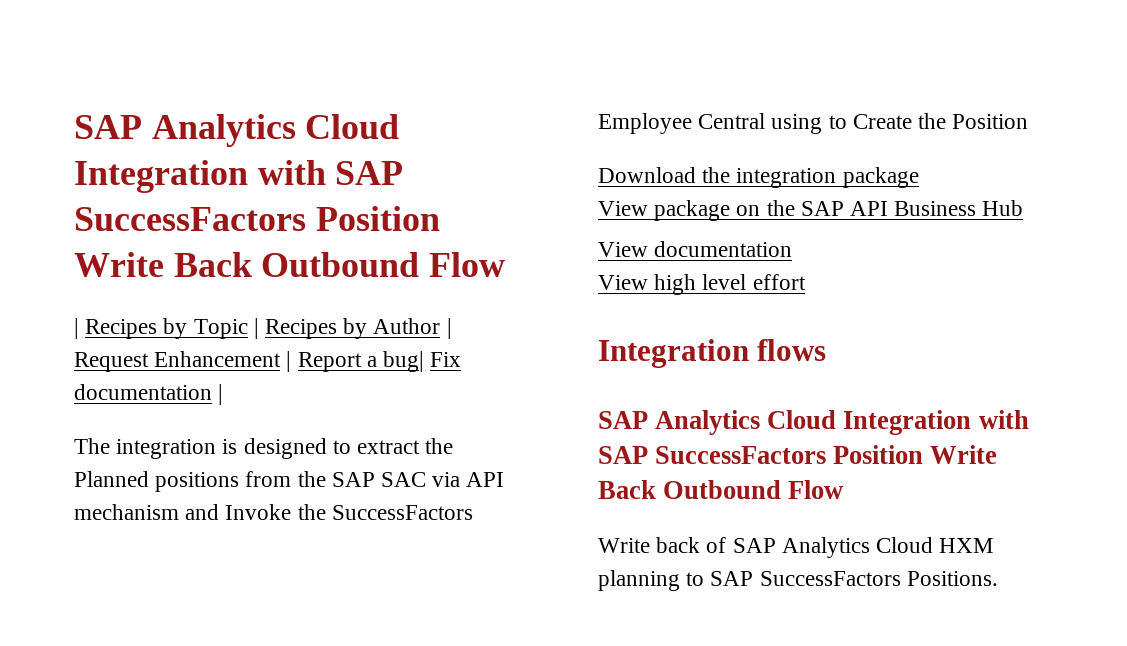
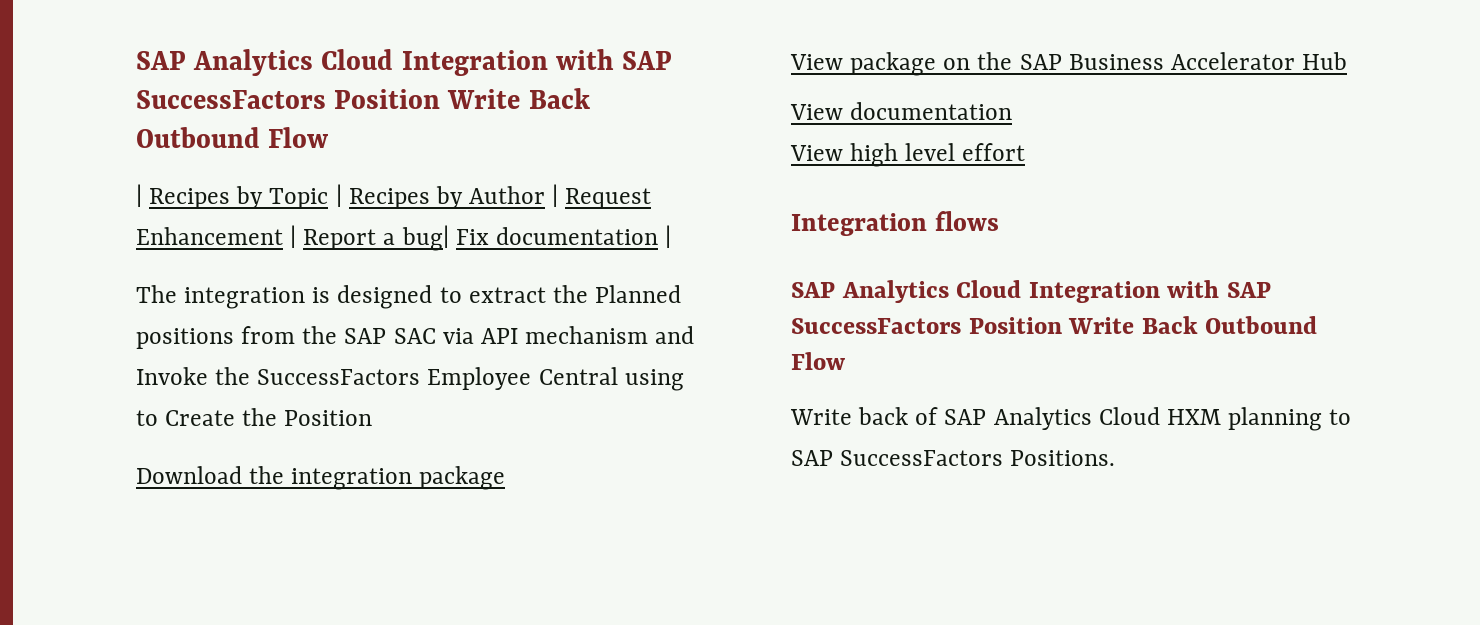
[850,201,977,216] API Business -> [1068,52,1295,70] Business Accelerator

